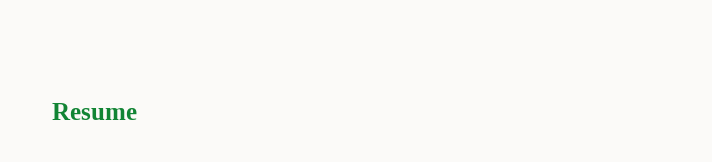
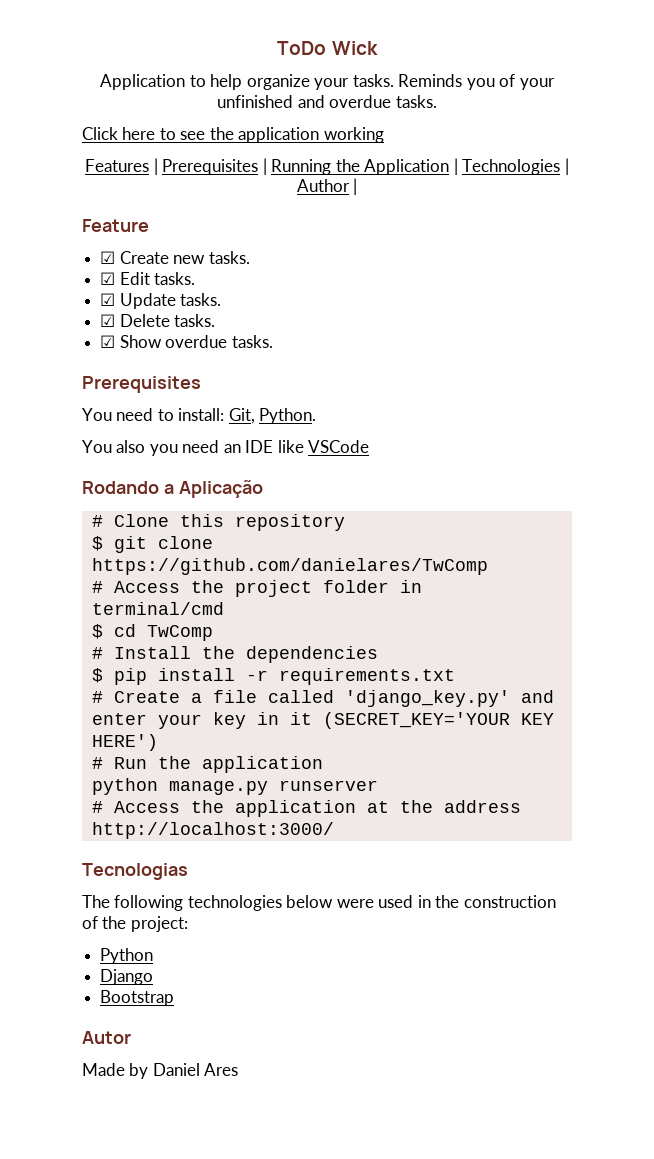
[52,103,137,120] Resume -> [277,41,378,55] [100,74,555,90] [217,95,437,108] [82,127,384,143] [85,158,569,175] [296,178,358,195] [82,219,149,232] [100,251,250,264] [100,272,196,285] [100,293,222,309] [100,314,216,327] [100,335,273,348] [82,376,201,393] [82,408,317,424] [82,440,370,456] [82,480,263,498] [91,514,345,531] [91,536,213,553] [91,558,488,575] [91,580,422,597] [91,602,224,615] [91,624,213,641] [91,646,378,663] [91,668,455,685] [91,690,554,707] [91,712,554,729] [91,734,158,751] [91,756,323,773] [91,778,378,795] [91,800,521,817] [91,822,334,839] [82,863,188,880] [82,895,556,911] [82,916,188,932] [100,948,154,964] [100,969,154,985] [100,990,175,1006] [82,1031,131,1044] [82,1063,239,1079] ToDo Wick // Application to help organize your tasks. Reminds you of your unfinished and overdue tasks. // Click here to see the application working // Features | Prerequisites | Running the Application | Technologies | Author | // Feature // ☑ Create new tasks. // ☑ Edit tasks. // ☑ Update tasks. // ☑ Delete tasks. // ☑ Show overdue tasks. // Prerequisites // You need to install: Git, Python. // You also you need an IDE like VSCode // Rodando a Aplicação // # Clone this repository // $ git clone https://github.com/danielares/TwComp // # Access the project folder in terminal/cmd // $ cd TwComp // # Install the dependencies // $ pip install -r requirements.txt // # Create a file called 'django_key.py' and enter your key in it (SECRET_KEY='YOUR KEY HERE') // # Run the application // python manage.py runserver // # Access the application at the address http://localhost:3000/ // Tecnologias // The following technologies below were used in the construction of the project: // Python // Django // Bootstrap // Autor // Made by Daniel Ares

